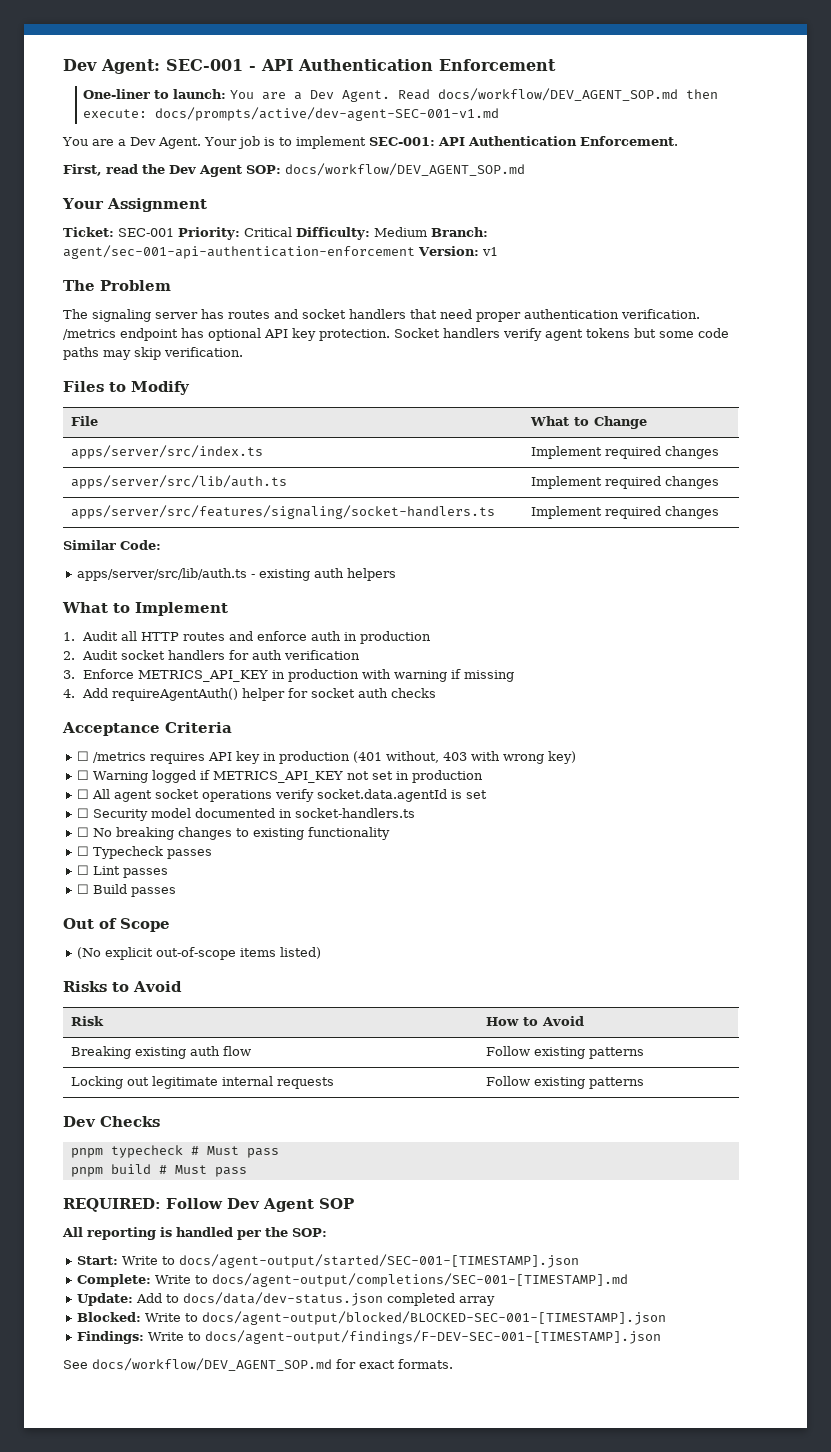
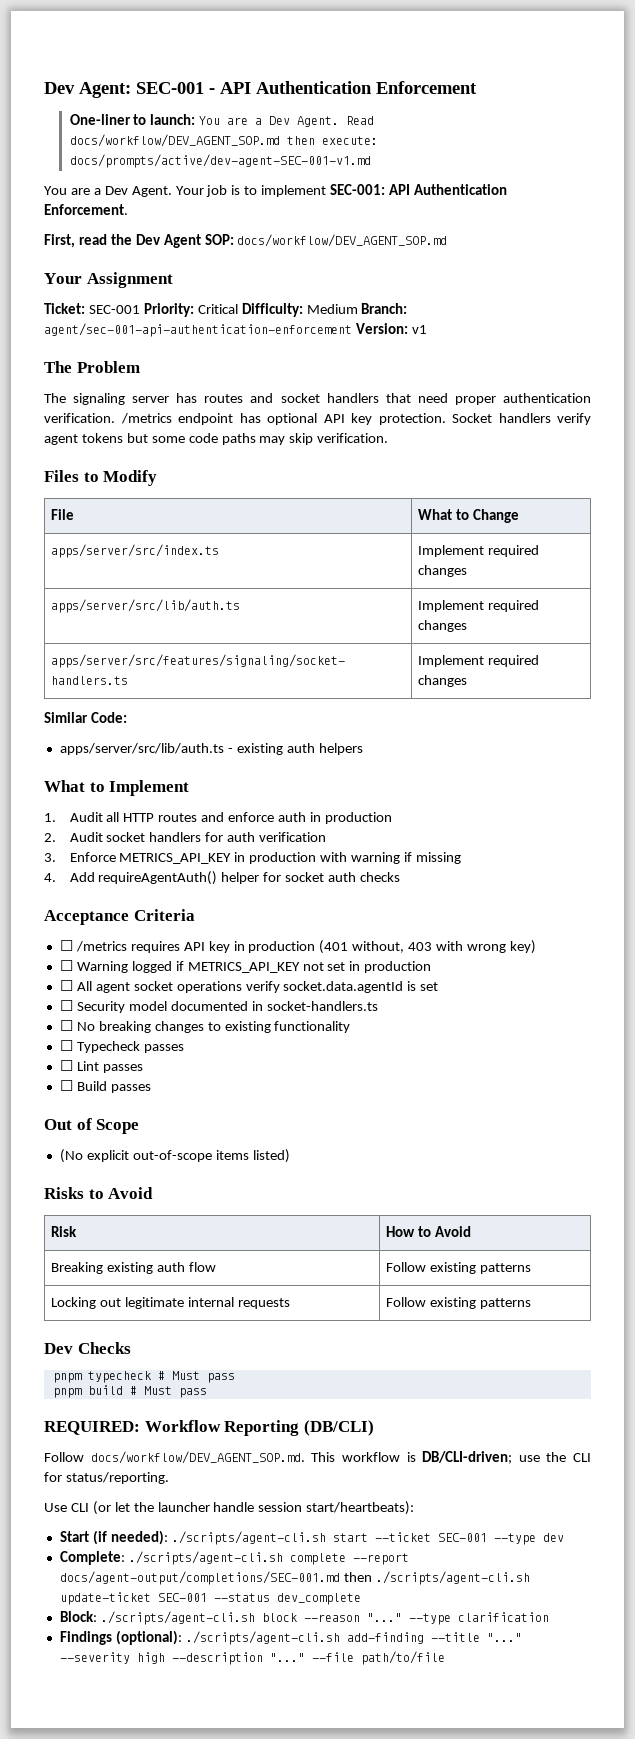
[166,1198,354,1212] [62,1227,327,1240] [76,1254,579,1268] [76,1273,628,1287] [76,1292,495,1306] [76,1311,666,1325] [76,1330,661,1344] [63,1358,453,1371] Follow Dev Agent SOP // All reporting is handled per the SOP: // Start: Write to docs/agent-output/started/SEC-001-[TIMESTAMP].json // Complete: Write to docs/agent-output/completions/SEC-001-[TIMESTAMP].md // Update: Add to docs/data/dev-status.json completed array // Blocked: Write to docs/agent-output/blocked/BLOCKED-SEC-001-[TIMESTAMP].json // Findings: Write to docs/agent-output/findings/F-DEV-SEC-001-[TIMESTAMP].json // See docs/workflow/DEV_AGENT_SOP.md for exact formats. -> [144,1420,374,1436] [44,1451,591,1464] [44,1472,169,1484] [44,1501,415,1515] [59,1530,564,1545] [59,1551,409,1565] [59,1571,530,1585] [59,1592,361,1605] [59,1611,549,1625] [59,1630,522,1645] [59,1651,445,1665] Workflow Reporting (DB/CLI) // Follow docs/workflow/DEV_AGENT_SOP.md. This workflow is DB/CLI-driven; use the CLI for status/reporting. // Use CLI (or let the launcher handle session start/heartbeats): // Start (if needed): ./scripts/agent-cli.sh start --ticket SEC-001 --type dev // Complete: ./scripts/agent-cli.sh complete --report docs/agent-output/completions/SEC-001.md then ./scripts/agent-cli.sh update-ticket SEC-001 --status dev_complete // Block: ./scripts/agent-cli.sh block --reason "..." --type clarification // Findings (optional): ./scripts/agent-cli.sh add-finding --title "..." --severity high --description "..." --file path/to/file

